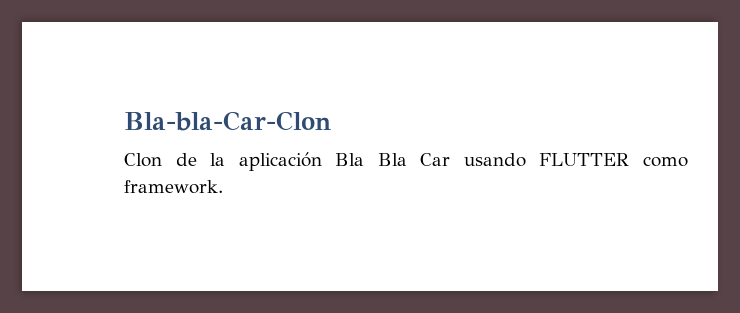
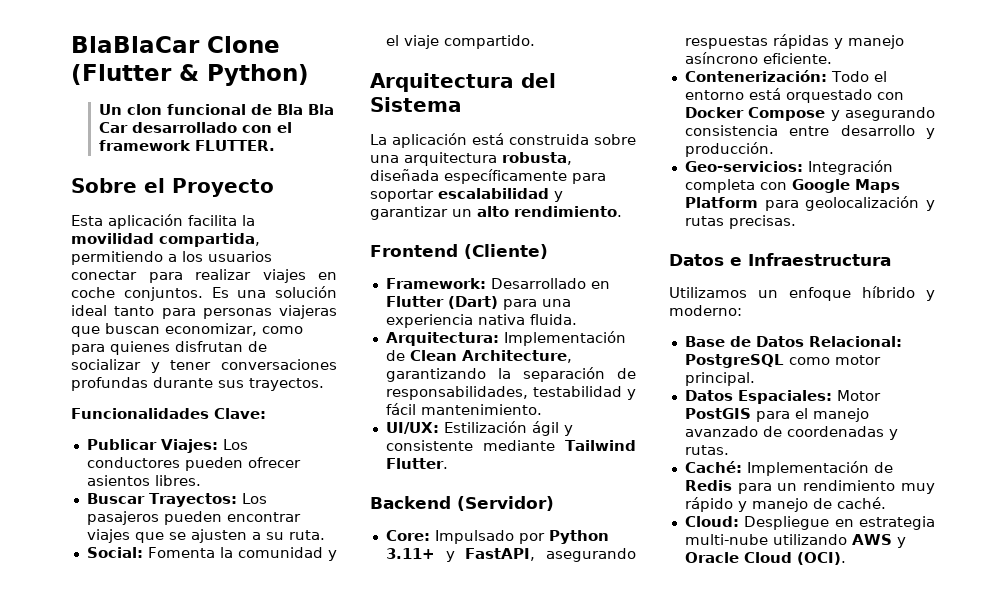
[124,111,331,131] [124,152,688,171] [124,180,223,194] Bla-bla-Car-Clon // Clon de la aplicación Bla Bla Car usando FLUTTER como framework. -> [71,36,280,53] [71,64,309,86] [98,104,334,115] [98,122,292,133] [98,140,275,151] [71,178,274,197] [71,214,255,229] [71,233,260,247] [71,251,272,265] [71,269,337,283] [71,286,337,301] [71,305,337,319] [71,323,303,337] [71,341,267,355] [71,359,337,373] [71,377,324,391] [71,408,266,419] [86,439,248,453] [86,457,301,471] [86,475,201,486] [86,493,267,507] [86,511,301,525] [86,529,325,543] [86,547,337,561] [385,35,535,49] [370,73,556,92] [370,97,462,112] [370,133,636,148] [370,152,572,166] [370,169,606,184] [370,188,563,202] [370,206,622,220] [370,244,548,259] [385,278,610,289] [385,296,571,310] [385,314,577,328] [385,331,626,346] [385,350,572,363] [385,367,636,382] [385,386,636,400] [385,403,542,415] [385,421,573,436] [385,440,637,451] [385,458,448,469] [370,496,554,511] [385,530,609,544] [385,548,636,562] [684,34,904,49] [684,52,832,64] [684,70,887,82] [684,88,904,103] [684,107,935,121] [684,125,935,139] [684,142,774,157] [684,160,893,175] [684,179,900,193] [684,196,935,211] [684,215,796,229] [669,253,891,266] [669,286,935,301] [669,305,742,316] [684,336,902,347] [684,354,881,368] [684,372,755,386] [684,390,881,404] [684,408,869,422] [684,426,898,440] [684,445,729,455] [684,461,893,476] [684,480,935,494] [684,497,886,512] [684,516,935,530] [684,534,906,548] [684,552,846,565] BlaBlaCar Clone (Flutter & Python) // Un clon funcional de Bla Bla Car desarrollado con el framework FLUTTER. // Sobre el Proyecto // Esta aplicación facilita la movilidad compartida, permitiendo a los usuarios conectar para realizar viajes en coche conjuntos. Es una solución ideal tanto para personas viajeras que buscan economizar, como para quienes disfrutan de socializar y tener conversaciones profundas durante sus trayectos. // Funcionalidades Clave: // Publicar Viajes: Los conductores pueden ofrecer asientos libres. // Buscar Trayectos: Los pasajeros pueden encontrar viajes que se ajusten a su ruta. // Social: Fomenta la comunidad y el viaje compartido. // Arquitectura del Sistema // La aplicación está construida sobre una arquitectura robusta, diseñada específicamente para soportar escalabilidad y garantizar un alto rendimiento. // Frontend (Cliente) // Framework: Desarrollado en Flutter (Dart) para una experiencia nativa fluida. // Arquitectura: Implementación de Clean Architecture, garantizando la separación de responsabilidades, testabilidad y fácil mantenimiento. // UI/UX: Estilización ágil y consistente mediante Tailwind Flutter. // Backend (Servidor) // Core: Impulsado por Python 3.11+ y FastAPI, asegurando respuestas rápidas y manejo asíncrono eficiente. // Contenerización: Todo el entorno está orquestado con Docker Compose y asegurando consistencia entre desarrollo y producción. // Geo-servicios: Integración completa con Google Maps Platform para geolocalización y rutas precisas. // Datos e Infraestructura // Utilizamos un enfoque híbrido y moderno: // Base de Datos Relacional: PostgreSQL como motor principal. // Datos Espaciales: Motor PostGIS para el manejo avanzado de coordenadas y rutas. // Caché: Implementación de Redis para un rendimiento muy rápido y manejo de caché. // Cloud: Despliegue en estrategia multi-nube utilizando AWS y Oracle Cloud (OCI).

